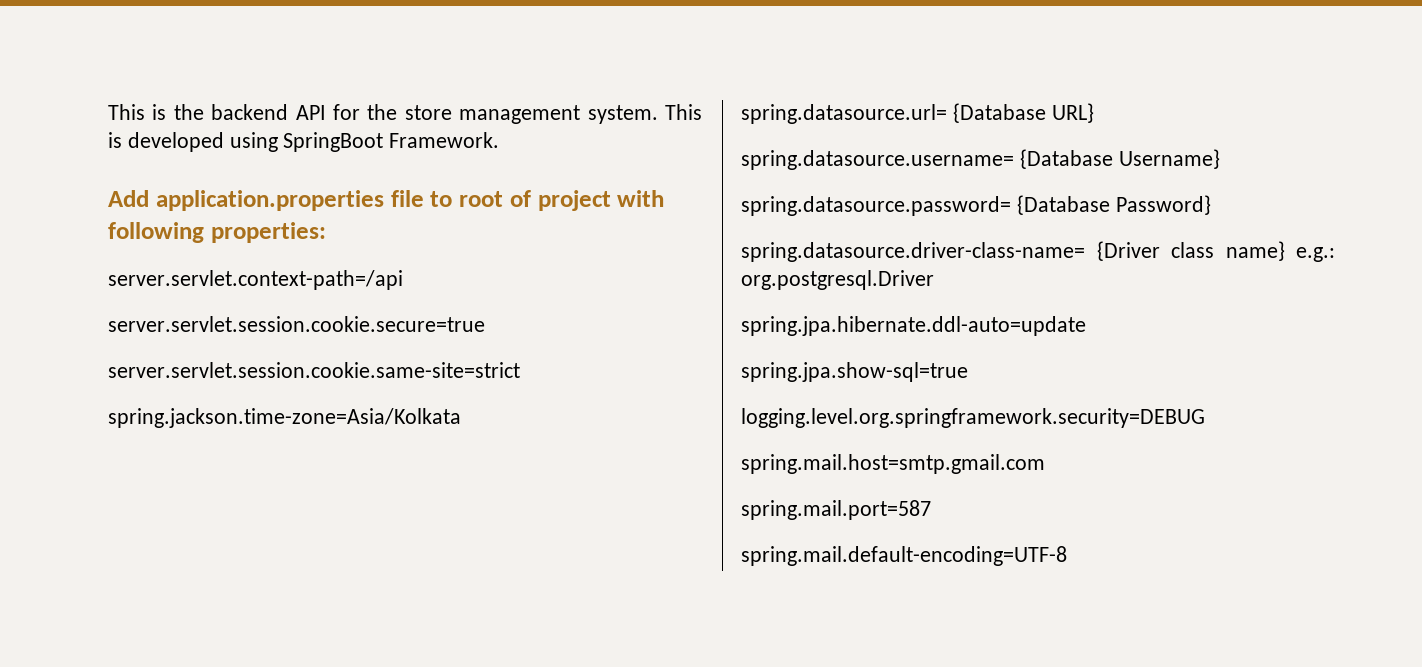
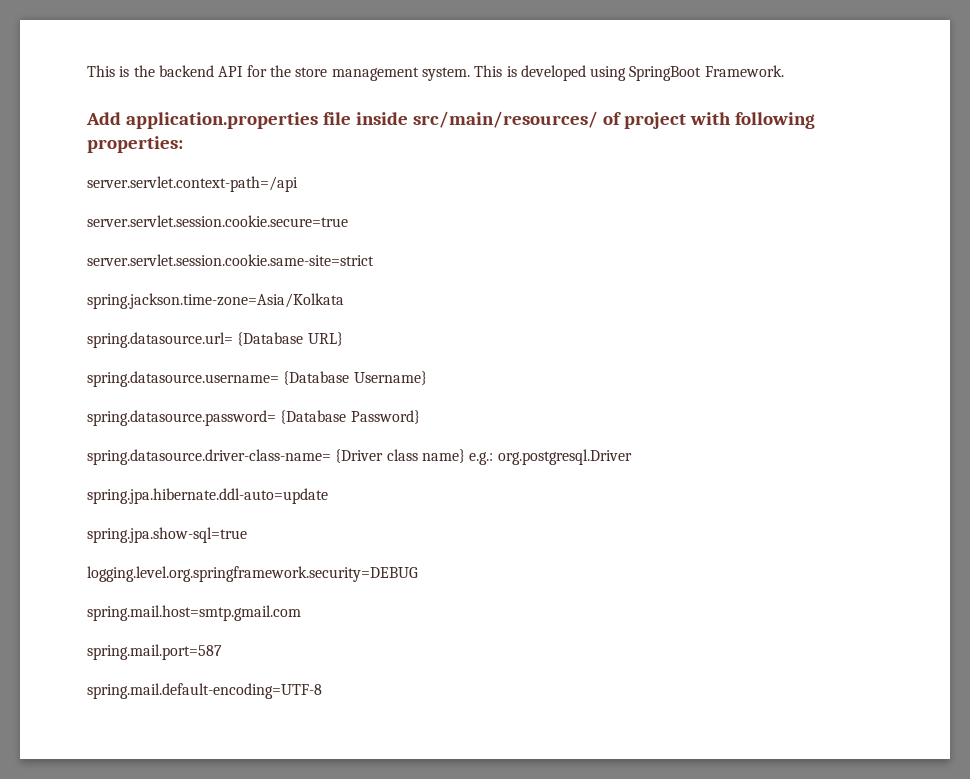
[430,191,503,207] to root -> [355,111,598,128] inside src/main/resources/

